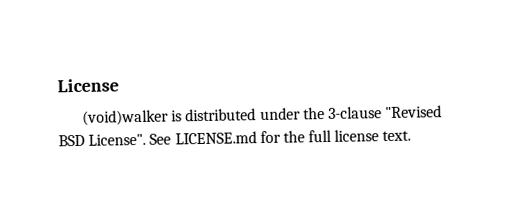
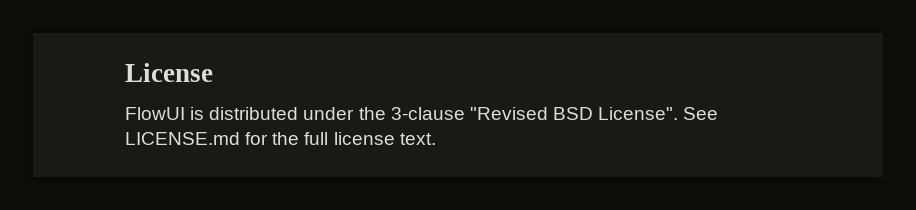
[82,109,170,126] (void)walker -> [125,107,185,120] FlowUI

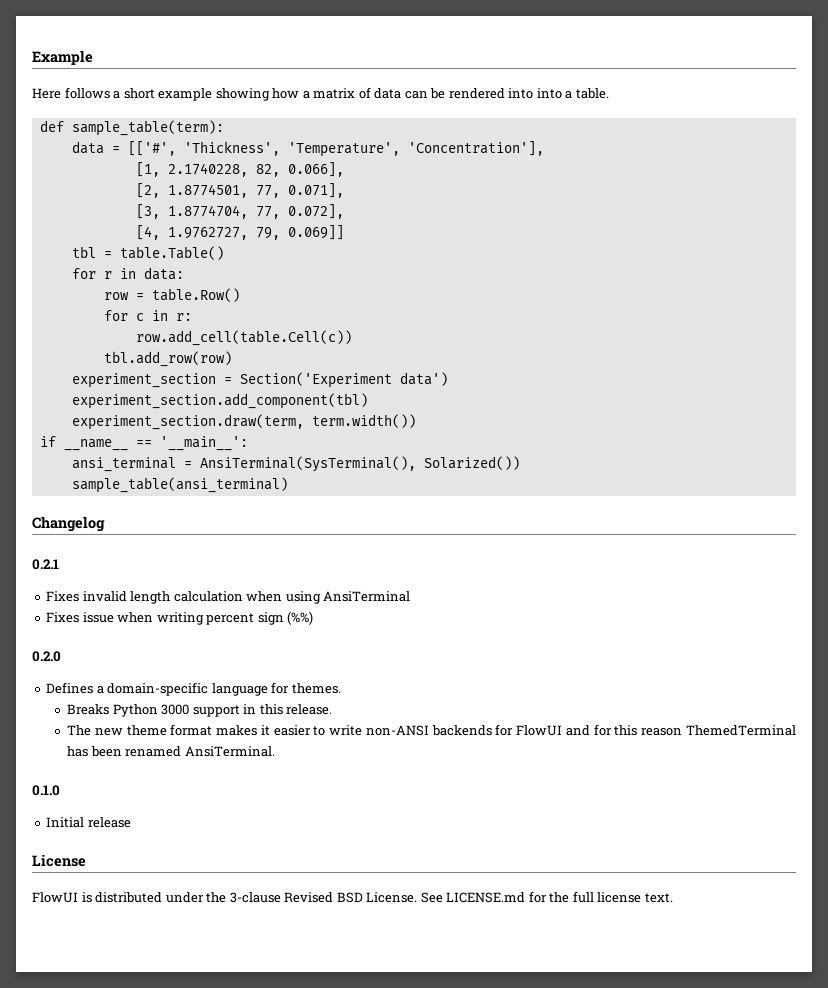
(125, 72) none -> [32,50,93,65] [32,87,609,101] [39,120,224,136] [71,141,544,157] [135,162,344,177] [135,183,344,198] [135,204,344,219] [135,225,344,240] [71,246,224,260] [71,267,184,280] [103,288,240,302] [103,310,192,321] [135,330,352,346] [103,351,232,367] [71,372,448,388] [71,393,368,409] [71,414,416,430] [39,436,248,451] [71,456,520,472] [71,477,288,493] [32,516,105,532] [32,559,59,570] [46,591,411,604] [46,611,314,625] [32,651,61,662] [46,682,341,696] [67,704,333,717] [67,724,797,736] [67,746,275,757] [32,785,60,796] [46,817,131,828] Example // Here follows a short example showing how a matrix of data can be rendered into into a table. // def sample_table(term): // data = [['#', 'Thickness', 'Temperature', 'Concentration'], // [1, 2.1740228, 82, 0.066], // [2, 1.8774501, 77, 0.071], // [3, 1.8774704, 77, 0.072], // [4, 1.9762727, 79, 0.069]] // tbl = table.Table() // for r in data: // row = table.Row() // for c in r: // row.add_cell(table.Cell(c)) // tbl.add_row(row) // experiment_section = Section('Experiment data') // experiment_section.add_component(tbl) // experiment_section.draw(term, term.width()) // if __name__ == '__main__': // ansi_terminal = AnsiTerminal(SysTerminal(), Solarized()) // sample_table(ansi_terminal) // Changelog // 0.2.1 // Fixes invalid length calculation when using AnsiTerminal // Fixes issue when writing percent sign (%%) // 0.2.0 // Defines a domain-specific language for themes. // Breaks Python 3000 support in this release. // The new theme format makes it easier to write non-ANSI backends for FlowUI and for this reason ThemedTerminal has been renamed AnsiTerminal. // 0.1.0 // Initial release //
[469,107,679,120] "Revised BSD License". -> [284,892,418,903] Revised BSD License.

